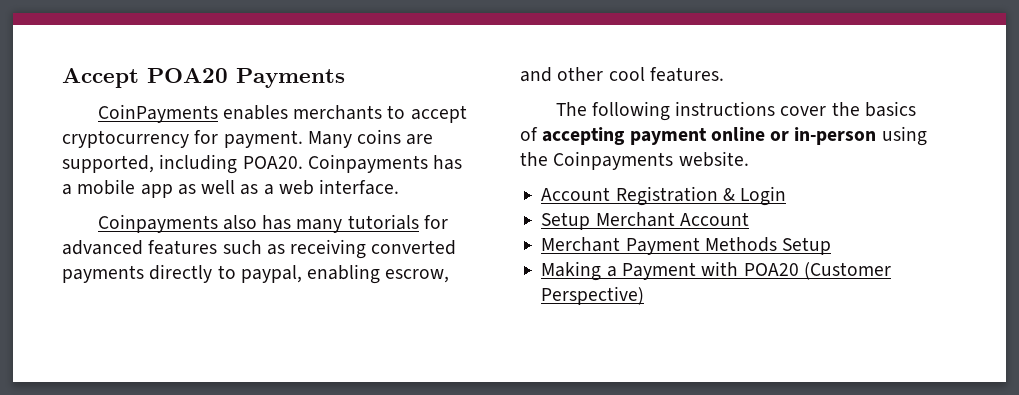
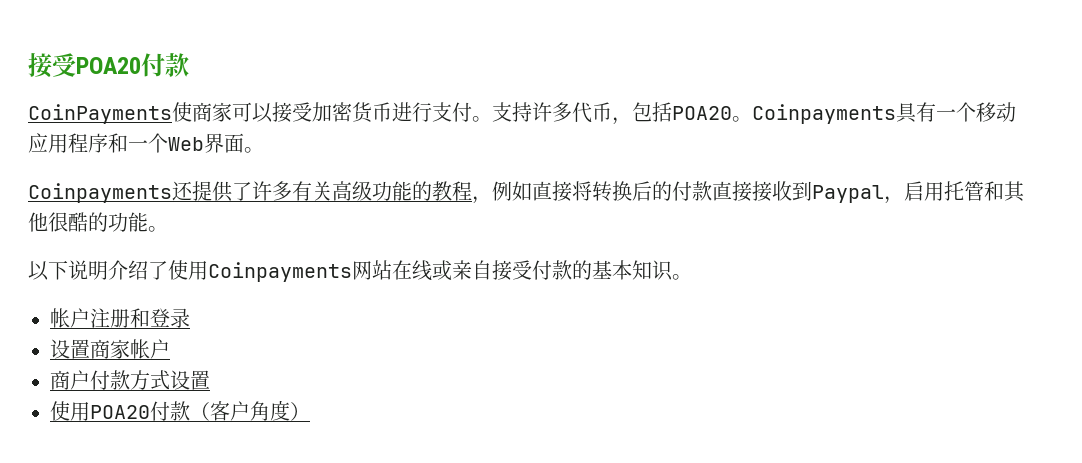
[62,68,345,88] [97,104,467,123] [62,129,434,148] [62,154,463,174] [62,179,400,198] [97,214,448,233] [62,239,457,259] [62,264,450,284] [520,67,724,82] [555,101,916,121] [520,126,927,146] [520,151,749,170] [541,186,787,206] [541,212,749,230] [541,237,832,255] [541,261,891,281] [541,286,645,305] Accept POA20 Payments // CoinPayments enables merchants to accept cryptocurrency for payment. Many coins are supported, including POA20. Coinpayments has a mobile app as well as a web interface. // Coinpayments also has many tutorials for advanced features such as receiving converted payments directly to paypal, enabling escrow, and other cool features. // The following instructions cover the basics of accepting payment online or in-person using the Coinpayments website. // Account Registration & Login // Setup Merchant Account // Merchant Payment Methods Setup // Making a Payment with POA20 (Customer Perspective) -> [28,53,189,78] [28,102,1016,125] [28,133,264,153] [28,181,1025,204] [28,212,168,232] [28,260,692,282] [50,308,190,328] [50,339,170,359] [50,370,210,390] [50,400,310,421] 接受POA20付款 // CoinPayments使商家可以接受加密货币进行支付。支持许多代币，包括POA20。Coinpayments具有一个移动应用程序和一个Web界面。 // Coinpayments还提供了许多有关高级功能的教程，例如直接将转换后的付款直接接收到Paypal，启用托管和其他很酷的功能。 // 以下说明介绍了使用Coinpayments网站在线或亲自接受付款的基本知识。 // 帐户注册和登录 // 设置商家帐户 // 商户付款方式设置 // 使用POA20付款（客户角度）

